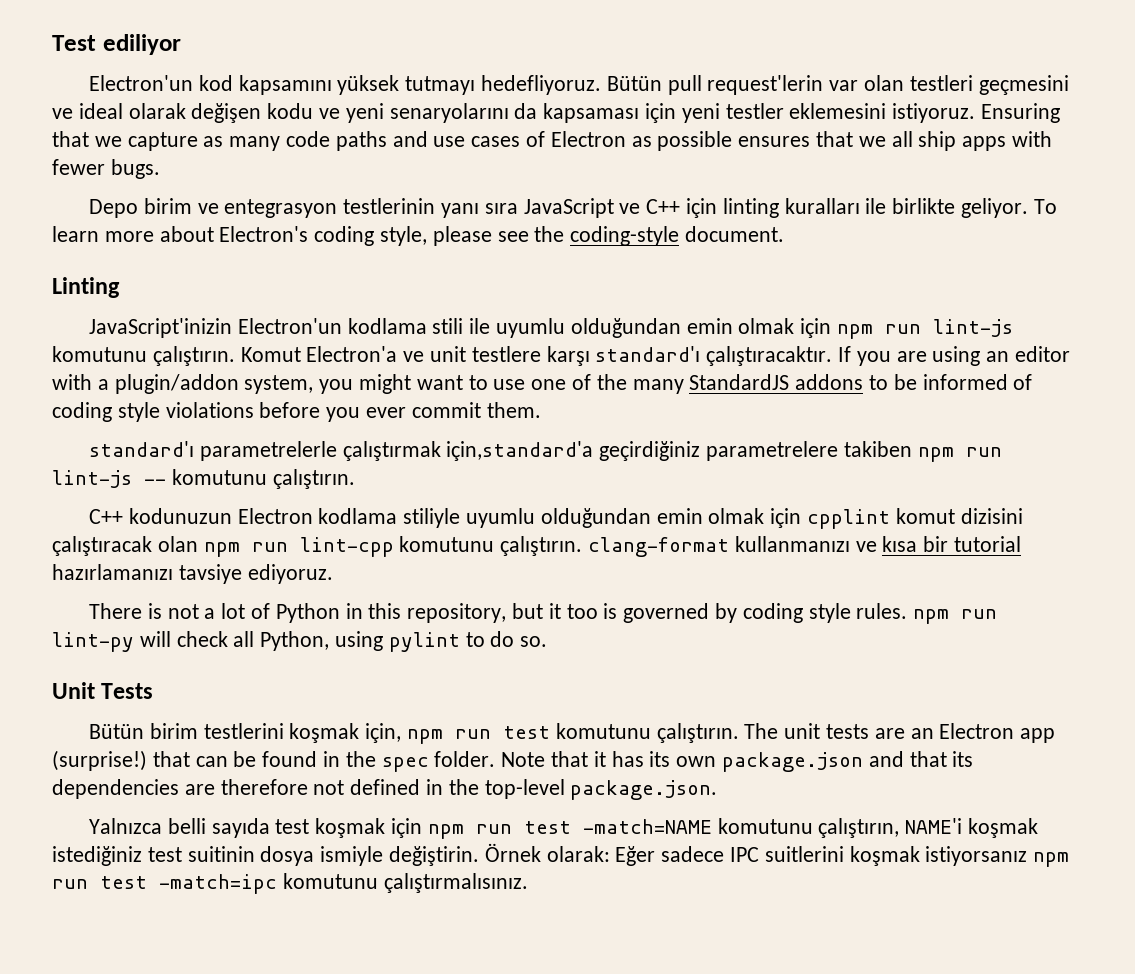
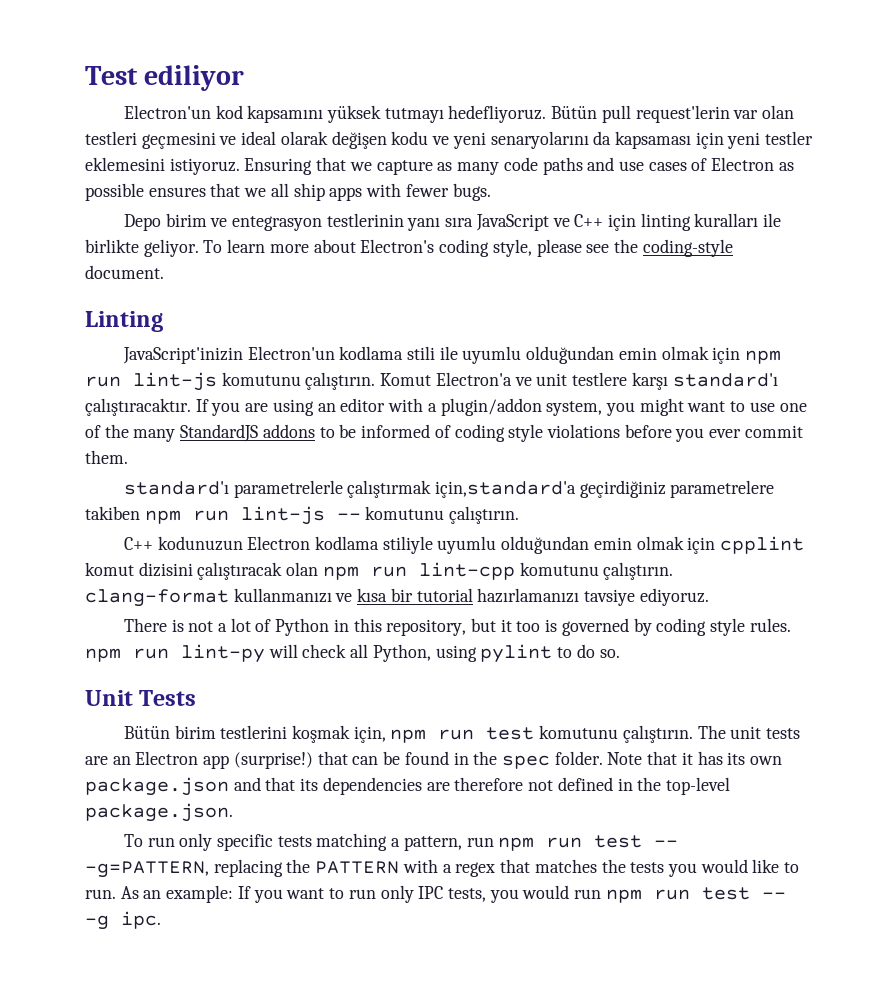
[88,818,1038,839] [52,843,1070,867] [52,873,528,894] Yalnızca belli sayıda test koşmak için npm run test -match=NAME komutunu çalıştırın, NAME'i koşmak istediğiniz test suitinin dosya ismiyle değiştirin. Örnek olarak: Eğer sadece IPC suitlerini koşmak istiyorsanız npm run test -match=ipc komutunu çalıştırmalısınız. -> [123,833,679,851] [85,859,800,878] [85,885,786,903] [85,911,161,930] To run only specific tests matching a pattern, run npm run test -- -g=PATTERN, replacing the PATTERN with a regex that matches the tests you would like to run. As an example: If you want to run only IPC tests, you would run npm run test -- -g ipc.

